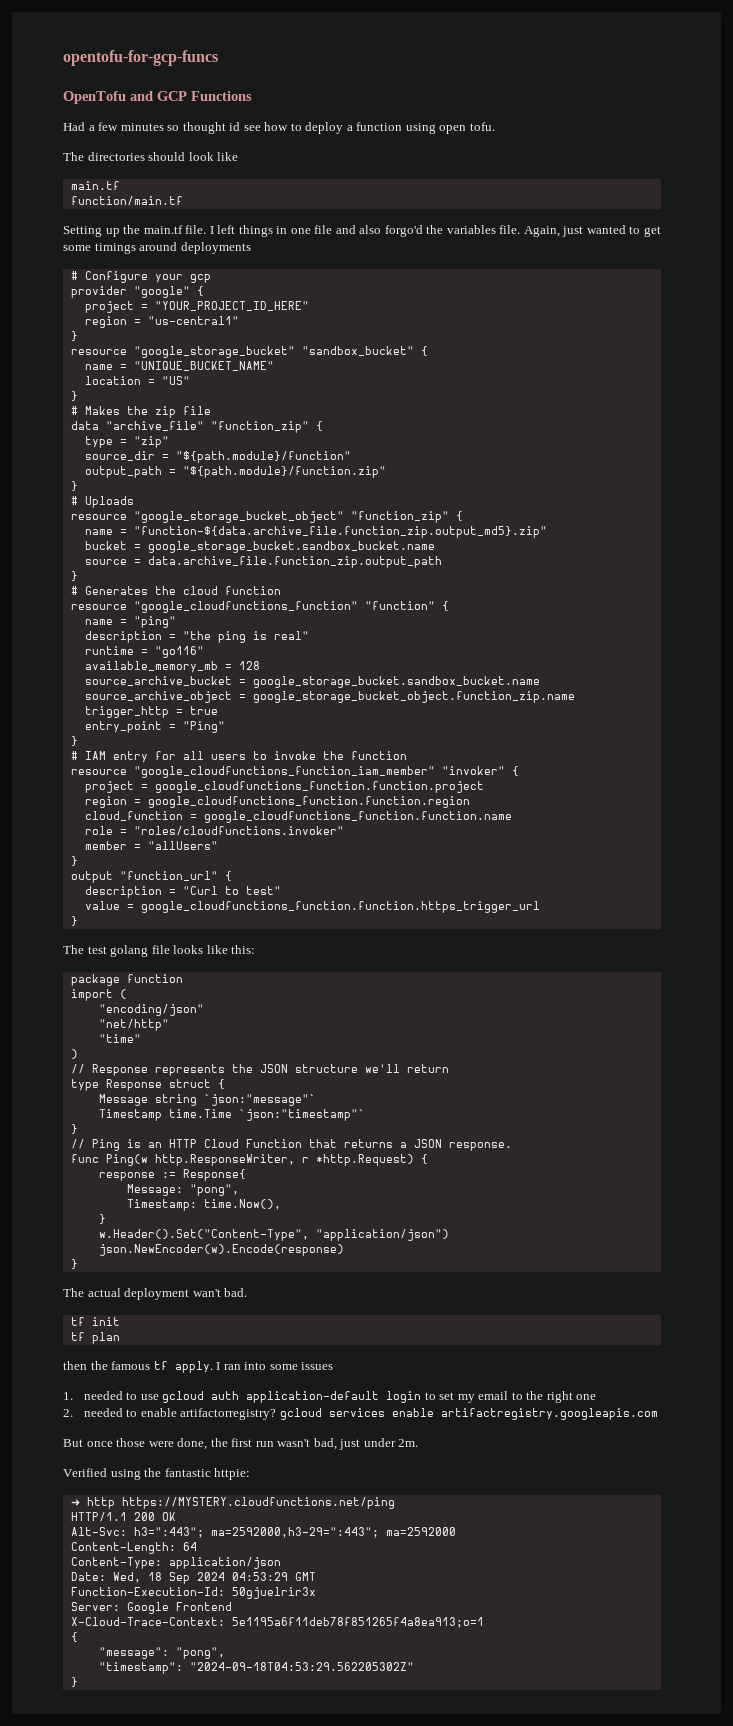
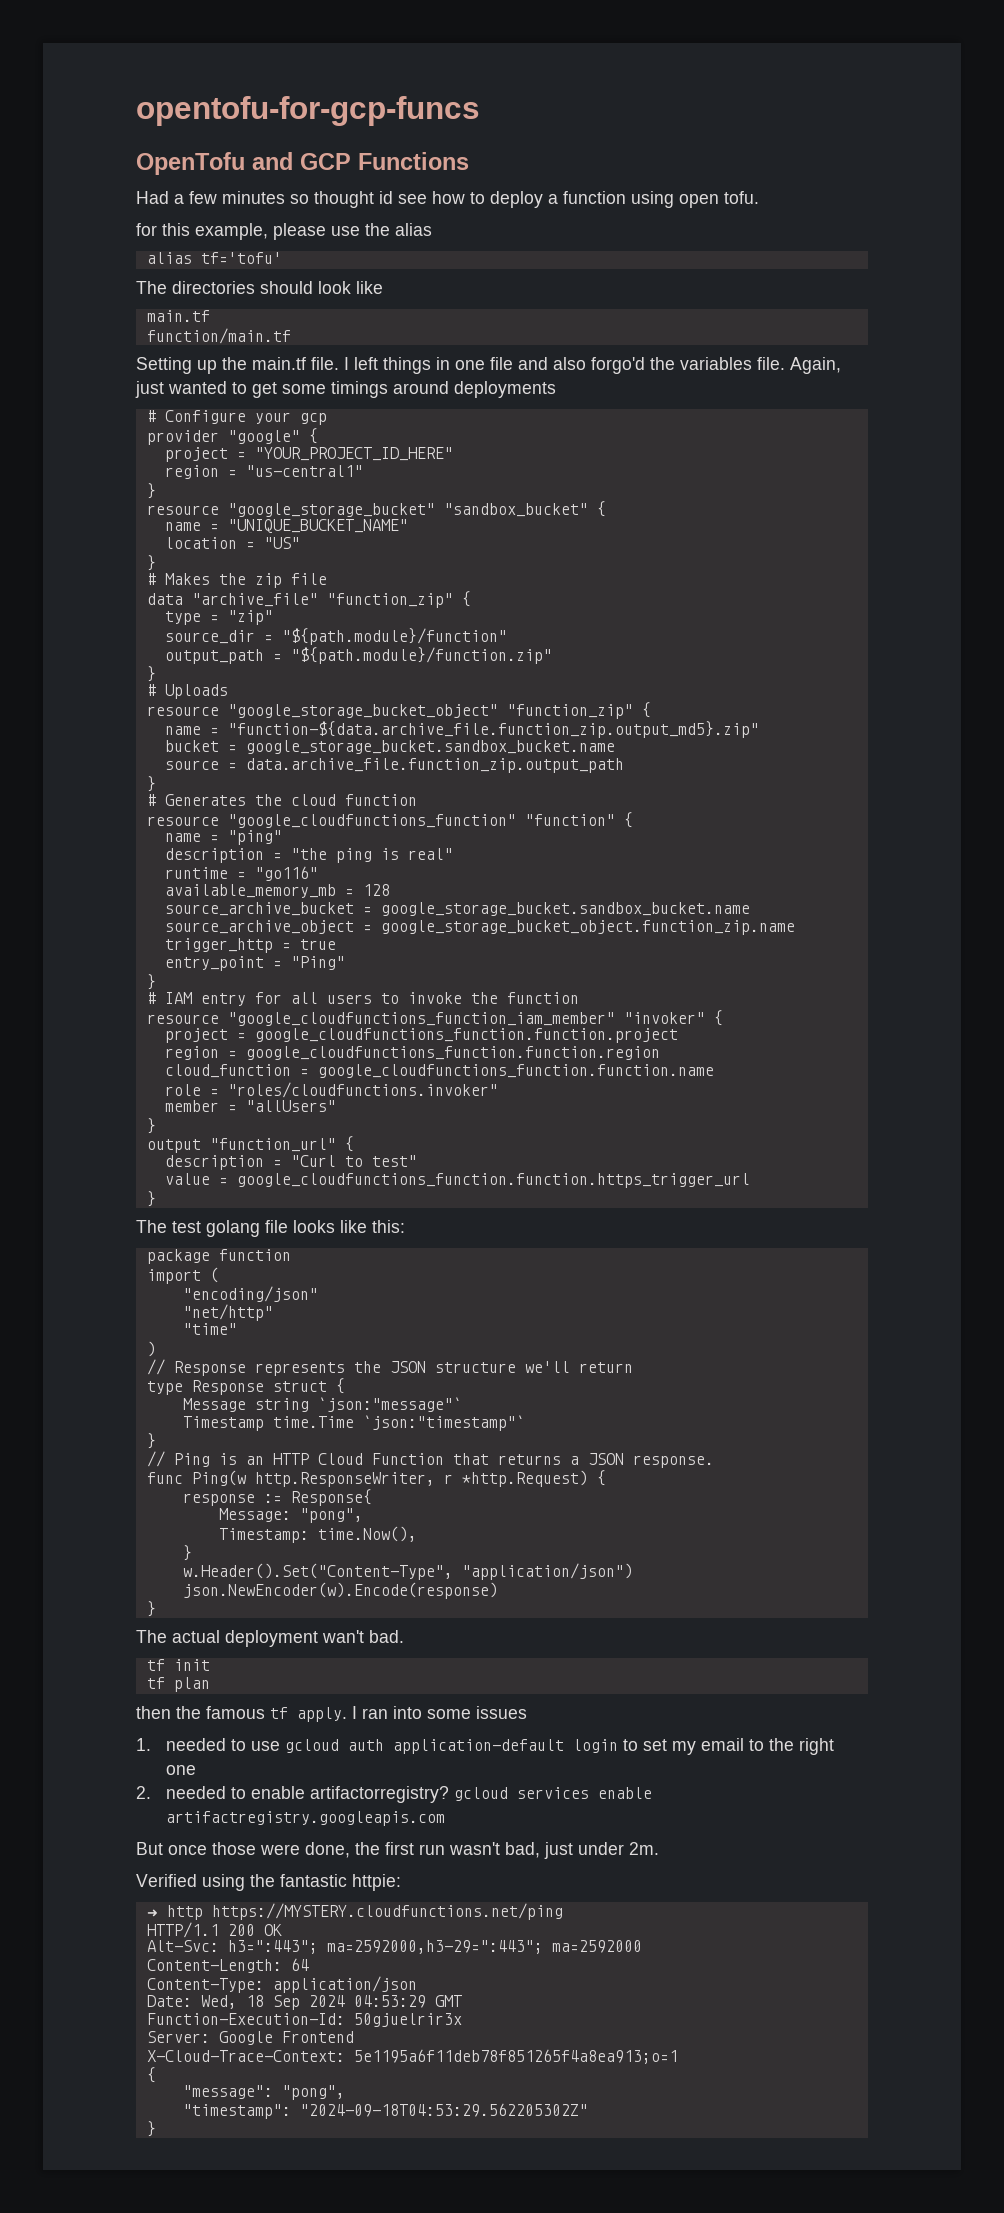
(495, 126) none -> [136,223,432,240] [146,252,282,264] // for this example, please use the alias // alias tf='tofu'

